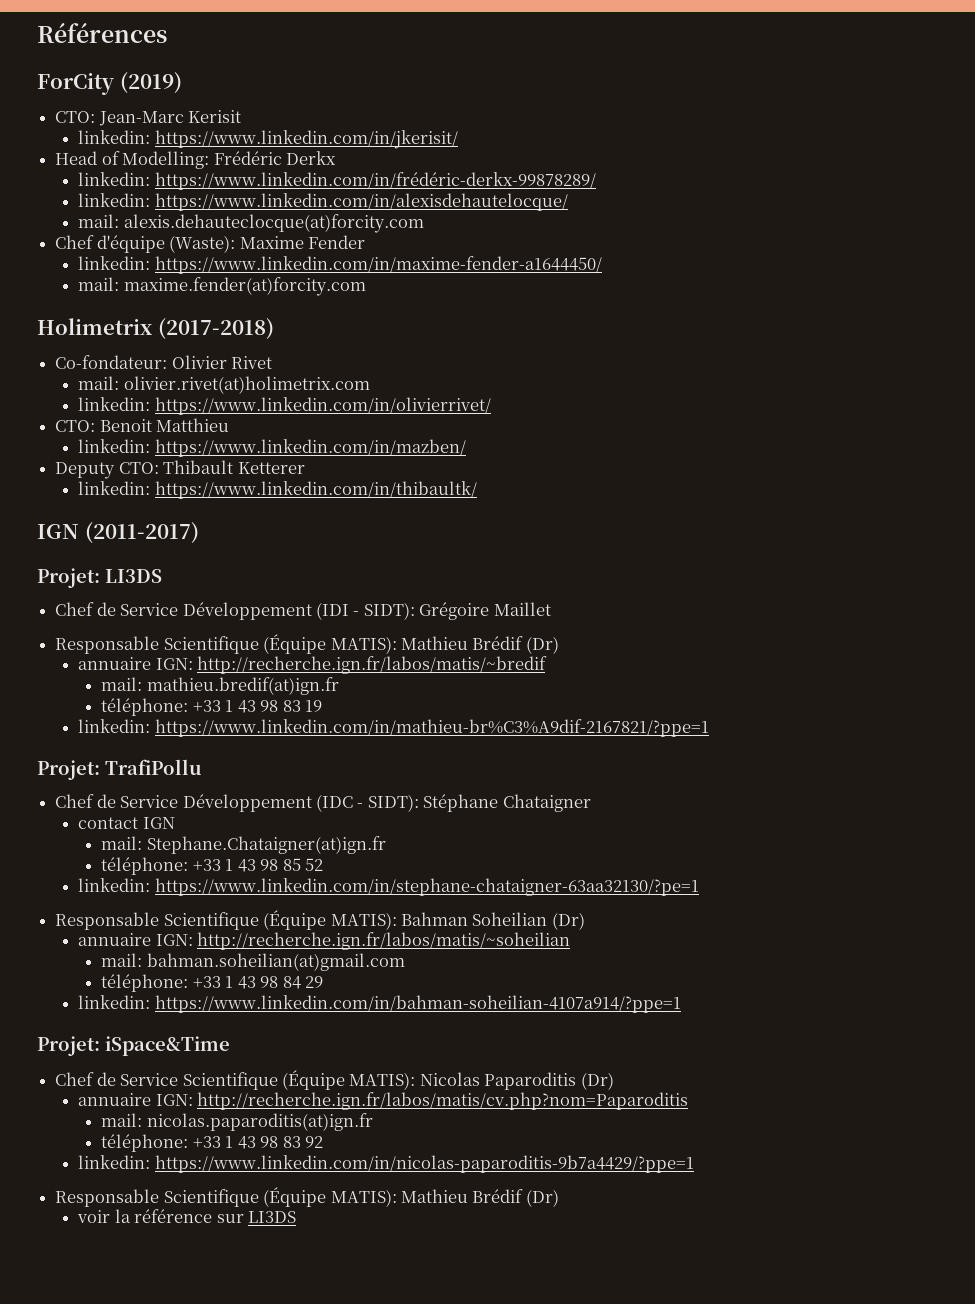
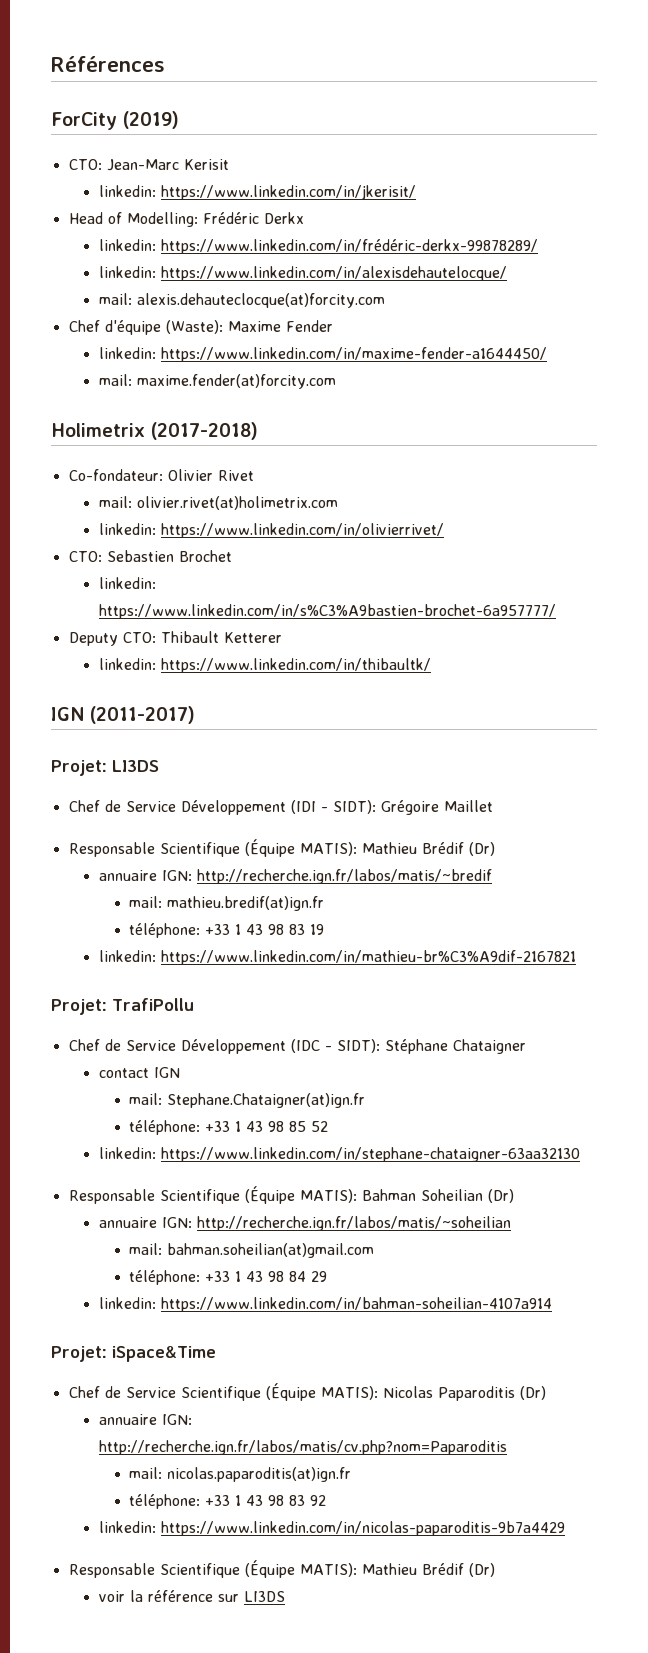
[99,418,230,432] [78,439,466,457] Benoit Matthieu // linkedin: https://www.linkedin.com/in/mazben/ -> [106,550,232,562] [98,577,156,589] [98,604,556,619] Sebastien Brochet // linkedin: https://www.linkedin.com/in/s%C3%A9bastien-brochet-6a957777/
[154,719,709,737] https://www.linkedin.com/in/mathieu-br%C3%A9dif-2167821/?ppe=1 -> [160,950,576,965] https://www.linkedin.com/in/mathieu-br%C3%A9dif-2167821
[154,878,699,896] https://www.linkedin.com/in/stephane-chataigner-63aa32130/?pe=1 -> [160,1147,580,1162] https://www.linkedin.com/in/stephane-chataigner-63aa32130
[154,995,681,1013] https://www.linkedin.com/in/bahman-soheilian-4107a914/?ppe=1 -> [160,1297,552,1312] https://www.linkedin.com/in/bahman-soheilian-4107a914
[154,1155,694,1173] https://www.linkedin.com/in/nicolas-paparoditis-9b7a4429/?ppe=1 -> [160,1521,565,1536] https://www.linkedin.com/in/nicolas-paparoditis-9b7a4429

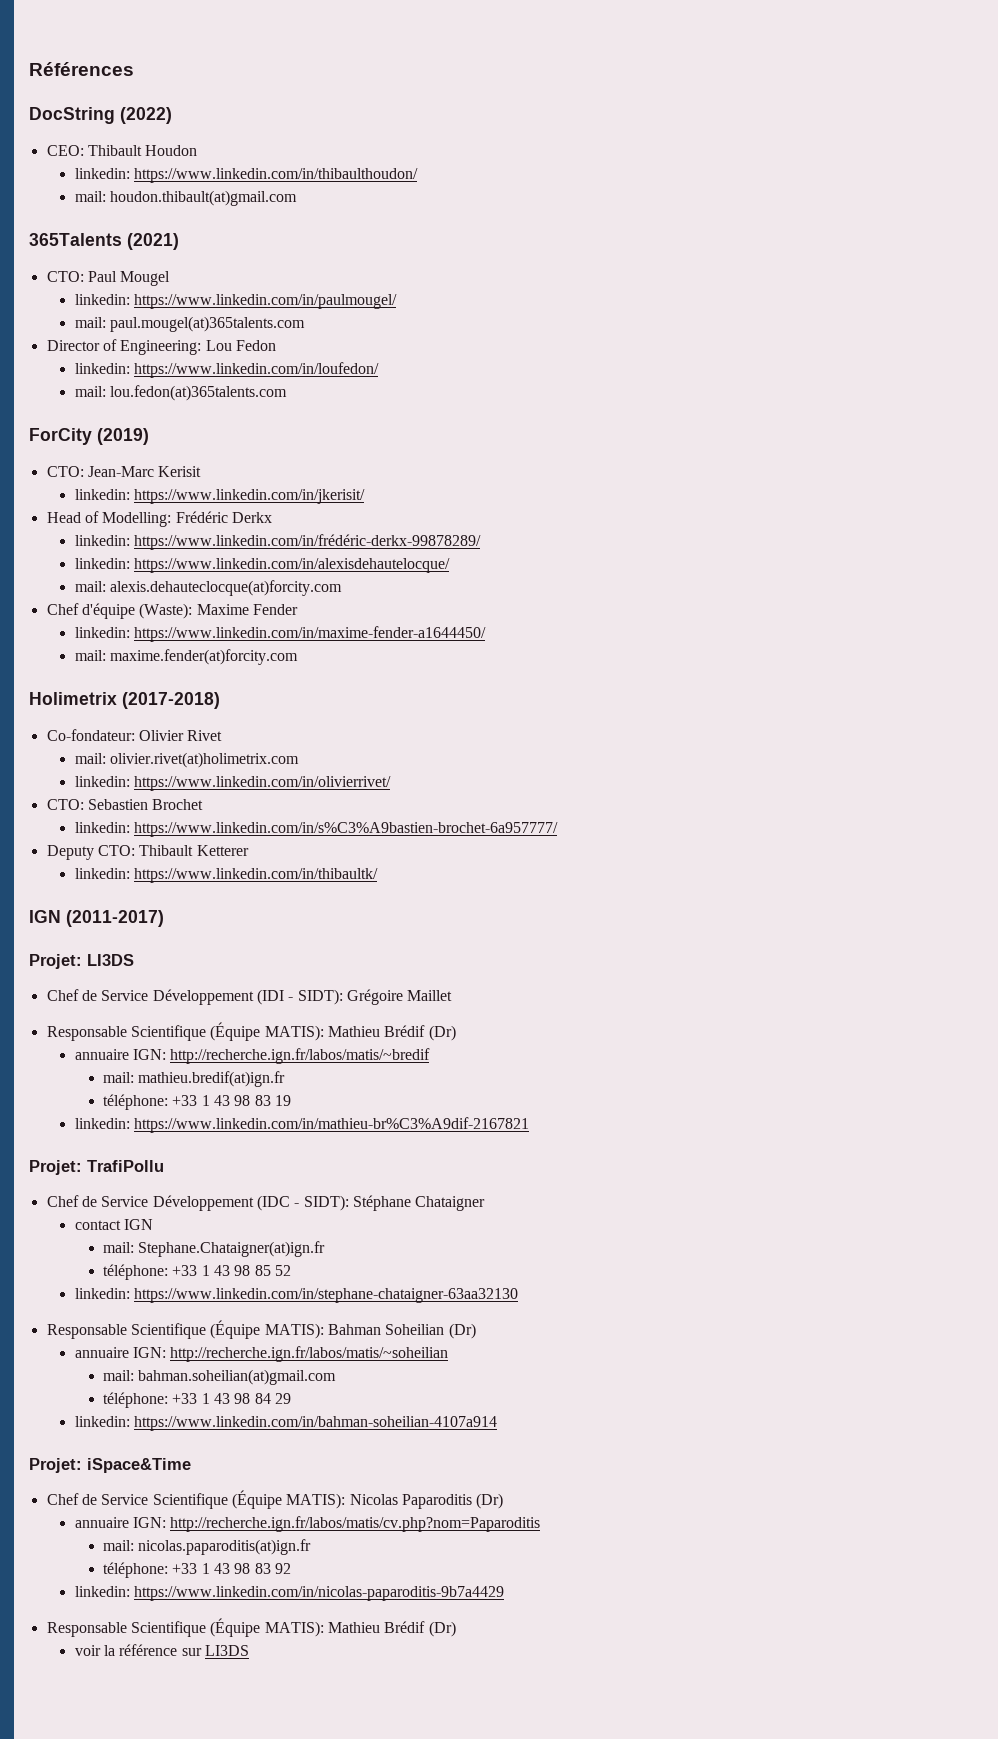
(165, 64) none -> [29,107,172,124] [46,145,198,156] [74,168,419,183] [74,190,298,206] [29,233,179,250] [46,271,171,286] [74,294,398,309] [74,316,306,332] [46,339,276,355] [74,362,380,378] [74,385,288,401] // DocString (2022) // CEO: Thibault Houdon // linkedin: https://www.linkedin.com/in/thibaulthoudon/ // mail: houdon.thibault(at)gmail.com // 365Talents (2021) // CTO: Paul Mougel // linkedin: https://www.linkedin.com/in/paulmougel/ // mail: paul.mougel(at)365talents.com // Director of Engineering: Lou Fedon // linkedin: https://www.linkedin.com/in/loufedon/ // mail: lou.fedon(at)365talents.com

